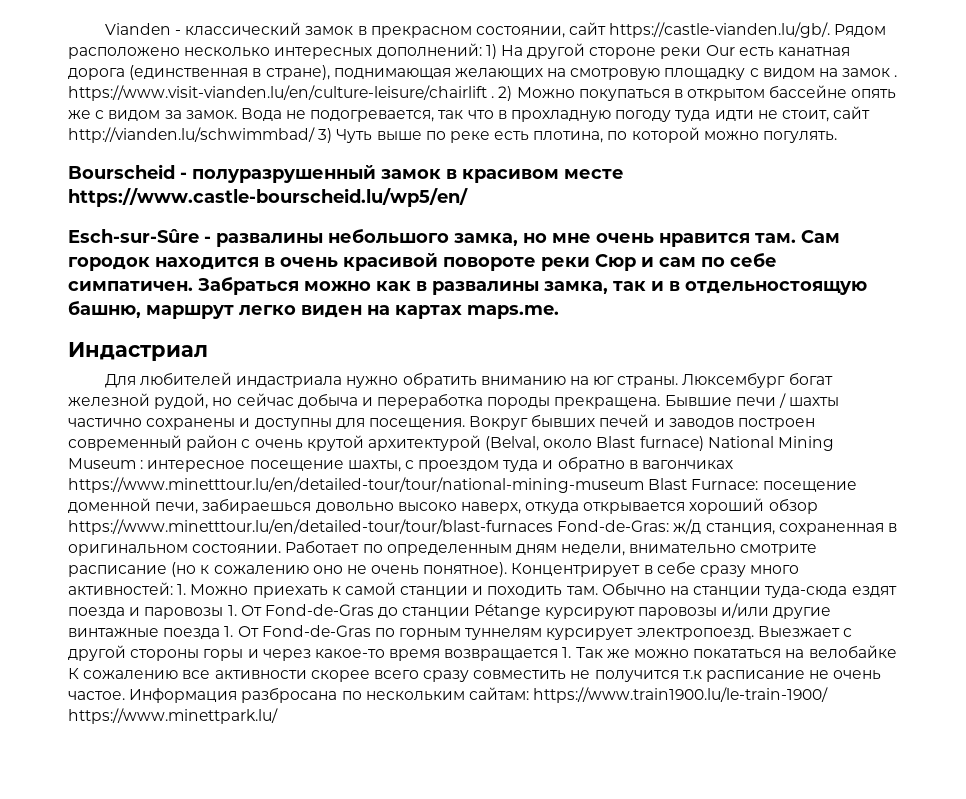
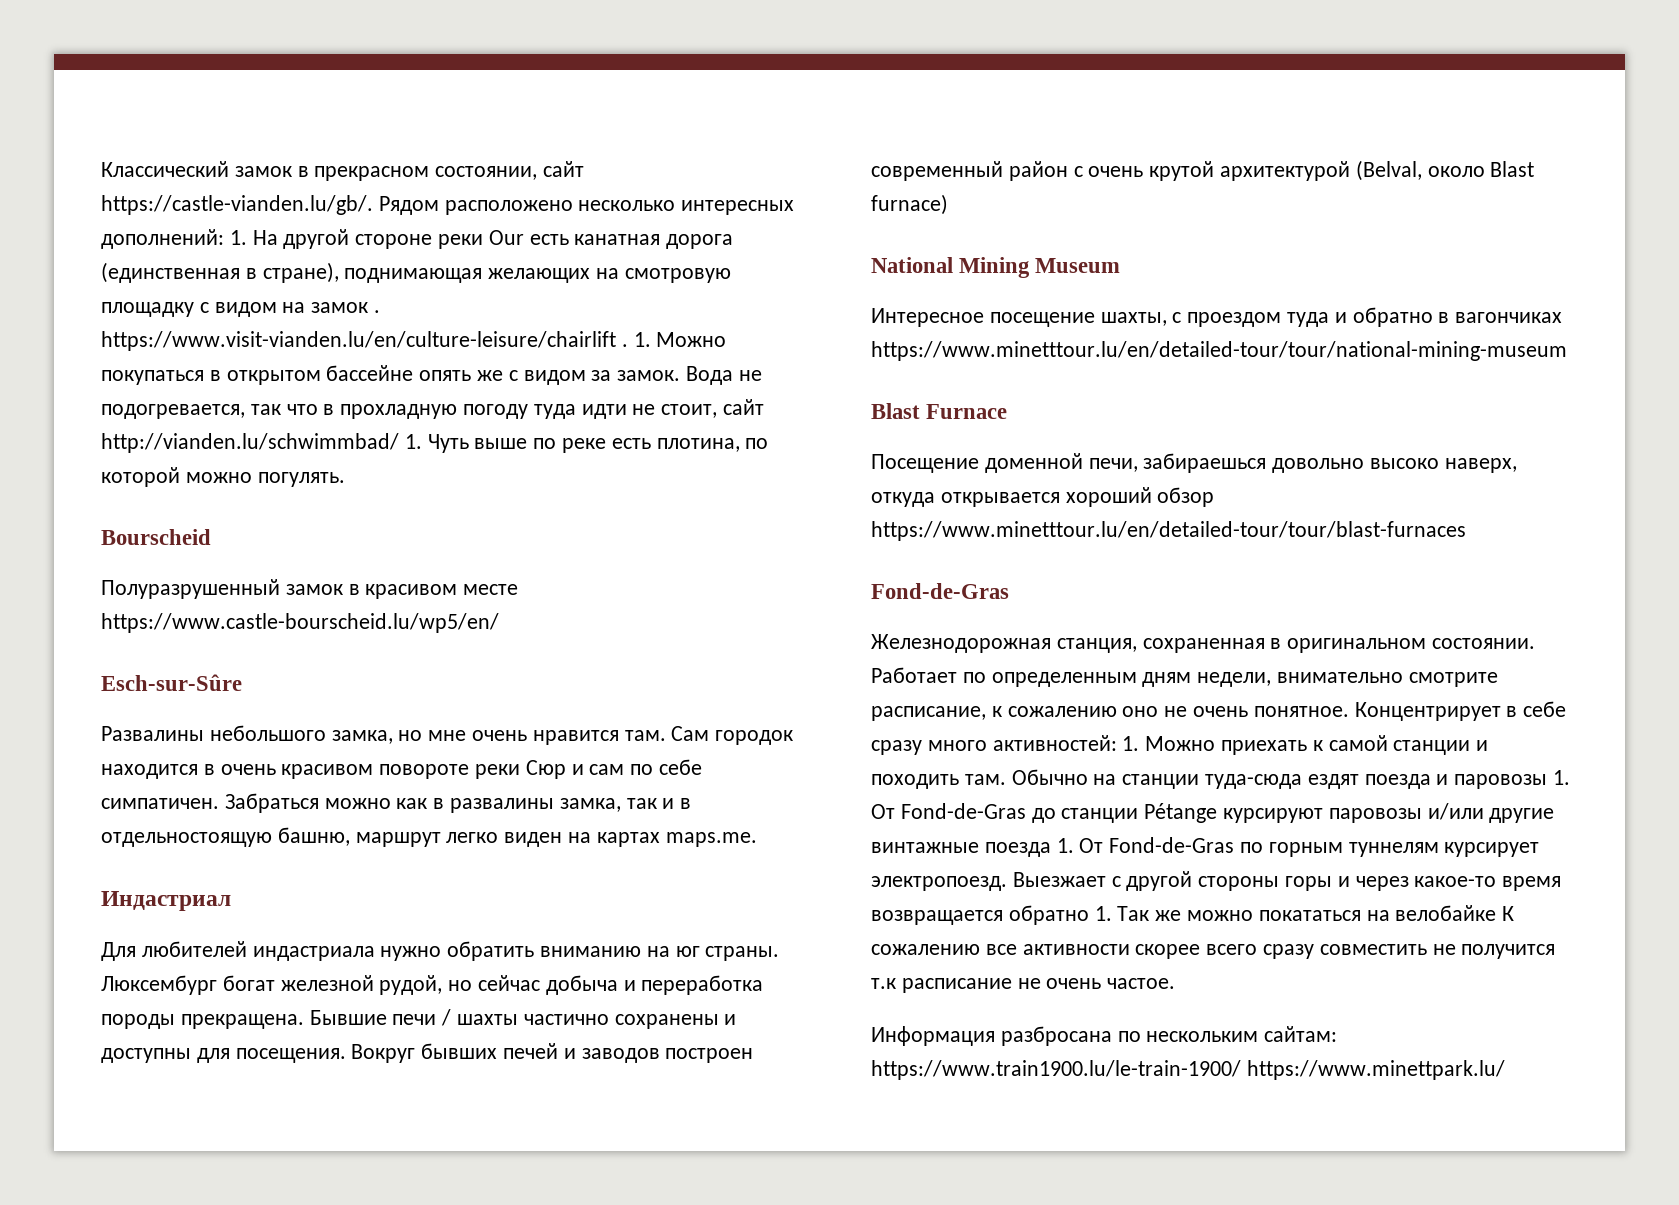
[104,22,302,35] Vianden - классический -> [101,161,229,177] Классический
[485,44,497,59] 1) -> [229,230,247,245] 1.
[498,86,513,101] 2) -> [633,332,651,347] 1.
[318,128,333,143] 3) -> [404,434,422,449] 1.
[180,165,376,183] - полуразрушенный -> [101,579,280,599] // Полуразрушенный
[204,233,323,247] - развалины -> [101,726,204,741] // Развалины
[343,253,438,271] красивой -> [281,764,374,779] красивом
(704, 443) none -> (948, 204) //
[140,460,246,472] : интересное -> [871,308,984,327] // Интересное
[648,478,857,492] Blast Furnace: посещение -> [871,403,1008,419] [871,454,979,473] // Blast Furnace // Посещение
[557,519,702,534] Fond-de-Gras: ж/д -> [871,583,1009,599] [871,634,1051,653] // Fond-de-Gras // Железнодорожная
[68,562,197,577] расписание (но -> [871,706,986,721] расписание,
[423,562,508,577] понятное). -> [1253,706,1349,717] понятное.
(559, 655) none -> [1008,905,1089,925] обратно
(125, 695) none -> (1176, 983) //

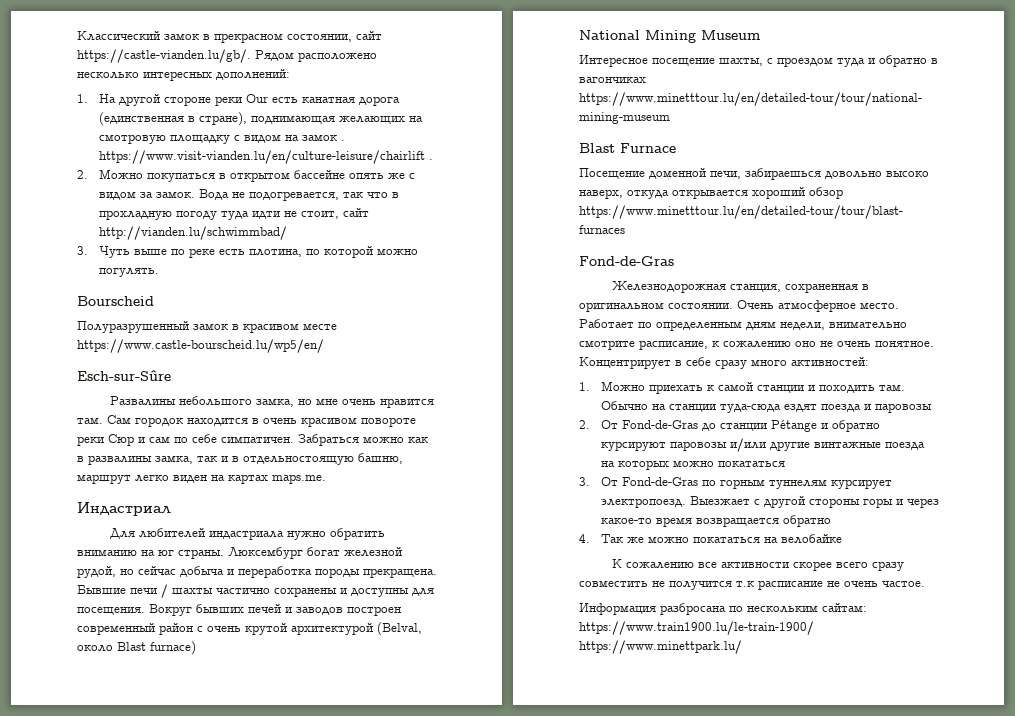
(224, 239) none -> (290, 74) //
[633,332,651,347] 1. -> [77,170,88,179] // 2.
[404,434,422,449] 1. -> [77,246,88,255] // 3.
(1536, 643) none -> [737,300,899,312] Очень атмосферное место.
(1117, 743) none -> (869, 361) //
[1553,770,1571,785] 1. -> [579,420,590,429] // 2.
(1218, 813) none -> [821,420,881,432] и обратно
[1056,838,1074,853] 1. -> [601,460,786,470] [579,477,590,486] на которых можно покататься // 3.
[1094,906,1112,921] 1. -> [579,534,590,543] // 4.
(1497, 913) none -> (843, 539) //

